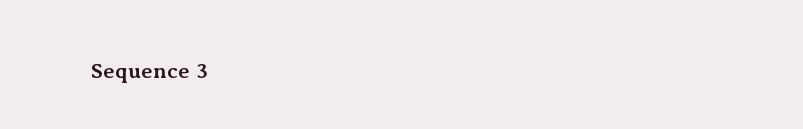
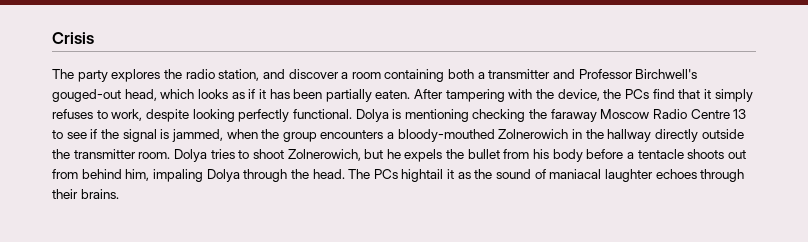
[91,64,208,83] Sequence 3 -> [52,32,94,44] [52,69,698,82] [52,89,753,102] [52,109,747,122] [52,129,744,142] [52,149,746,162] [52,169,745,182] [52,189,119,199] Crisis // The party explores the radio station, and discover a room containing both a transmitter and Professor Birchwell's gouged-out head, which looks as if it has been partially eaten. After tampering with the device, the PCs find that it simply refuses to work, despite looking perfectly functional. Dolya is mentioning checking the faraway Moscow Radio Centre 13 to see if the signal is jammed, when the group encounters a bloody-mouthed Zolnerowich in the hallway directly outside the transmitter room. Dolya tries to shoot Zolnerowich, but he expels the bullet from his body before a tentacle shoots out from behind him, impaling Dolya through the head. The PCs hightail it as the sound of maniacal laughter echoes through their brains.

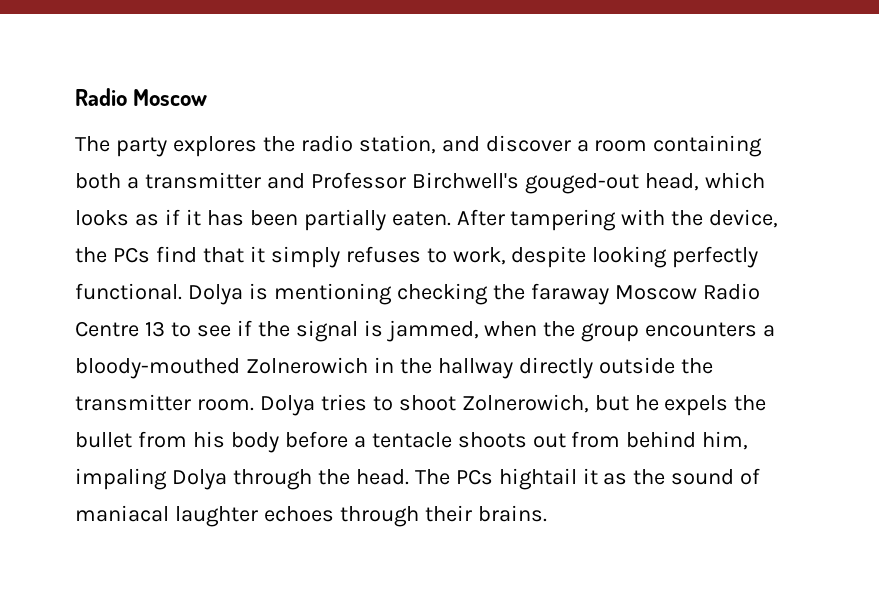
[52,32,94,44] Crisis -> [75,88,208,106] Radio Moscow

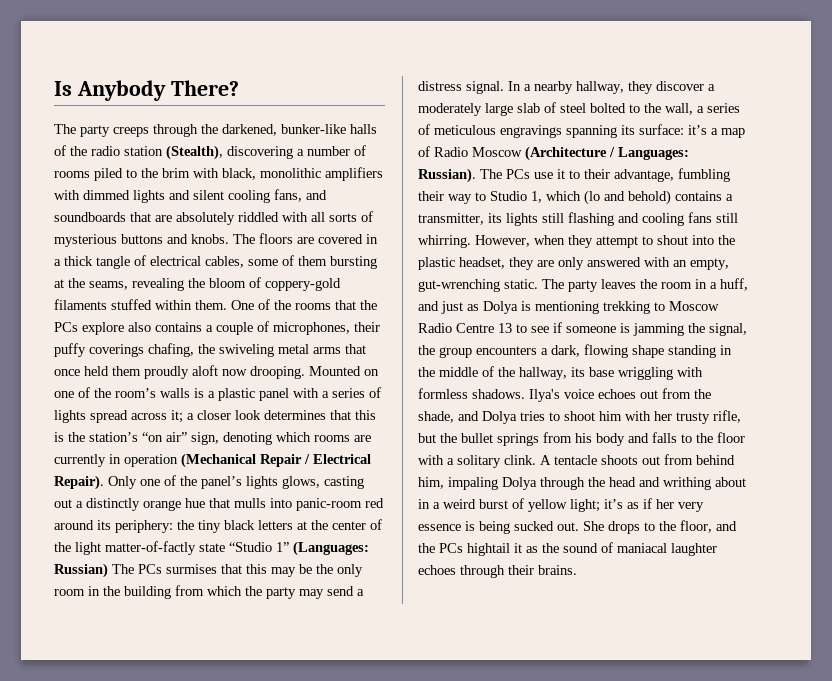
[75,88,208,106] [75,135,763,157] [75,172,765,194] [75,209,779,231] [75,246,759,268] [75,283,609,305] Radio Moscow // The party explores the radio station, and discover a room containing both a transmitter and Professor Birchwell's gouged-out head, which looks as if it has been partially eaten. After tampering with the device, the PCs find that it simply refuses to work, despite looking perfectly functional. Dolya is mentioning checking the faraway -> [54,80,239,101] [54,124,377,137] [54,145,366,160] [54,167,383,181] [54,189,327,203] [54,211,373,225] [54,233,378,247] [54,255,377,269] [54,277,341,291] [54,299,377,310] [54,321,380,335] [54,343,366,357] [54,365,379,379] [54,387,381,401] [54,410,376,423] [54,432,371,445] [54,453,371,468] [54,475,364,490] [54,498,384,511] [54,519,382,533] [54,541,369,556] [54,563,363,578] [54,585,364,599] [418,81,715,94] [418,102,740,116] [418,124,745,138] [418,146,689,161] [418,168,730,183] [418,190,733,205] [418,212,738,226] [418,235,735,248] [418,257,729,270] [418,278,748,292] [418,301,665,314] Is Anybody There? // The party creeps through the darkened, bunker-like halls of the radio station (Stealth), discovering a number of rooms piled to the brim with black, monolithic amplifiers with dimmed lights and silent cooling fans, and soundboards that are absolutely riddled with all sorts of mysterious buttons and knobs. The floors are covered in a thick tangle of electrical cables, some of them bursting at the seams, revealing the bloom of coppery-gold filaments stuffed within them. One of the rooms that the PCs explore also contains a couple of microphones, their puffy coverings chafing, the swiveling metal arms that once held them proudly aloft now drooping. Mounted on one of the room’s walls is a plastic panel with a series of lights spread across it; a closer look determines that this is the station’s “on air” sign, denoting which rooms are currently in operation (Mechanical Repair / Electrical Repair). Only one of the panel’s lights glows, casting out a distinctly orange hue that mulls into panic-room red around its periphery: the tiny black letters at the center of the light matter-of-factly state “Studio 1” (Languages: Russian) The PCs surmises that this may be the only room in the building from which the party may send a distress signal. In a nearby hallway, they discover a moderately large slab of steel bolted to the wall, a series of meticulous engravings spanning its surface: it’s a map of Radio Moscow (Architecture / Languages: Russian). The PCs use it to their advantage, fumbling their way to Studio 1, which (lo and behold) contains a transmitter, its lights still flashing and cooling fans still whirring. However, when they attempt to shout into the plastic headset, they are only answered with an empty, gut-wrenching static. The party leaves the room in a huff, and just as Dolya is mentioning trekking to
[257,320,776,342] [75,357,713,379] [75,394,729,416] the signal is jammed, when the group encounters a bloody-mouthed Zolnerowich in the hallway directly outside the transmitter room. Dolya tries to shoot Zolnerowich, but he expels -> [566,323,747,336] [418,344,732,358] [418,366,703,380] [418,388,711,402] [418,410,741,424] [418,433,436,443] someone is jamming the signal, the group encounters a dark, flowing shape standing in the middle of the hallway, its base wriggling with formless shadows. Ilya's voice echoes out from the shade, and Dolya tries to shoot him with her trusty rifle, but
(132, 440) none -> [497,433,539,446] springs
[284,431,366,448] before a -> [628,432,745,443] [418,455,551,468] and falls to the floor with a solitary clink. A
[355,469,450,485] head. The -> [609,477,746,490] [418,498,704,512] [418,520,737,534] [418,543,435,553] head and writhing about in a weird burst of yellow light; it’s as if her very essence is being sucked out. She drops to the floor, and the

